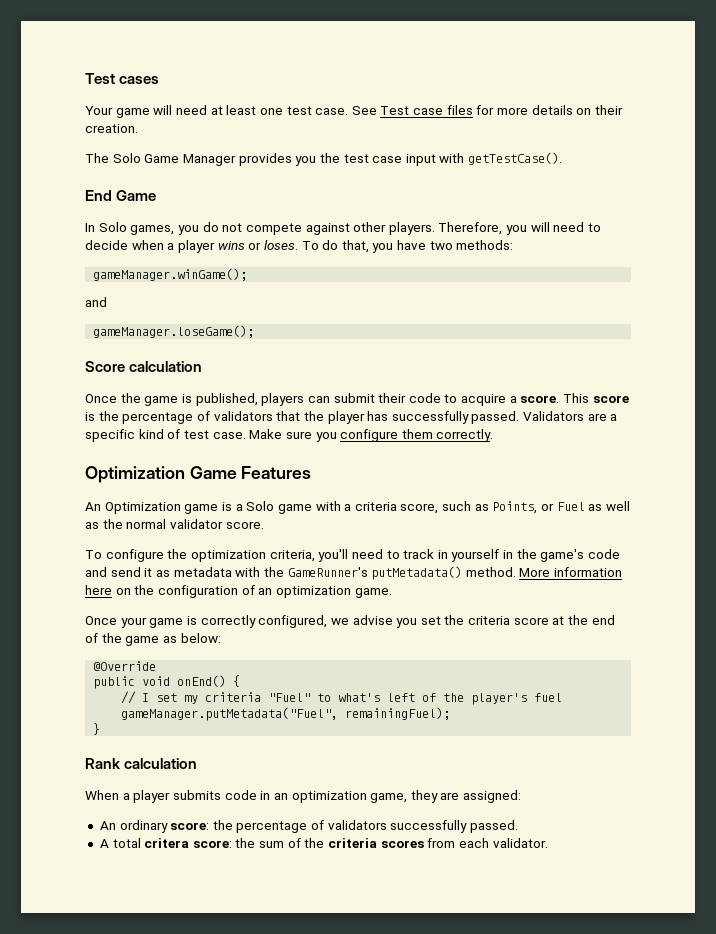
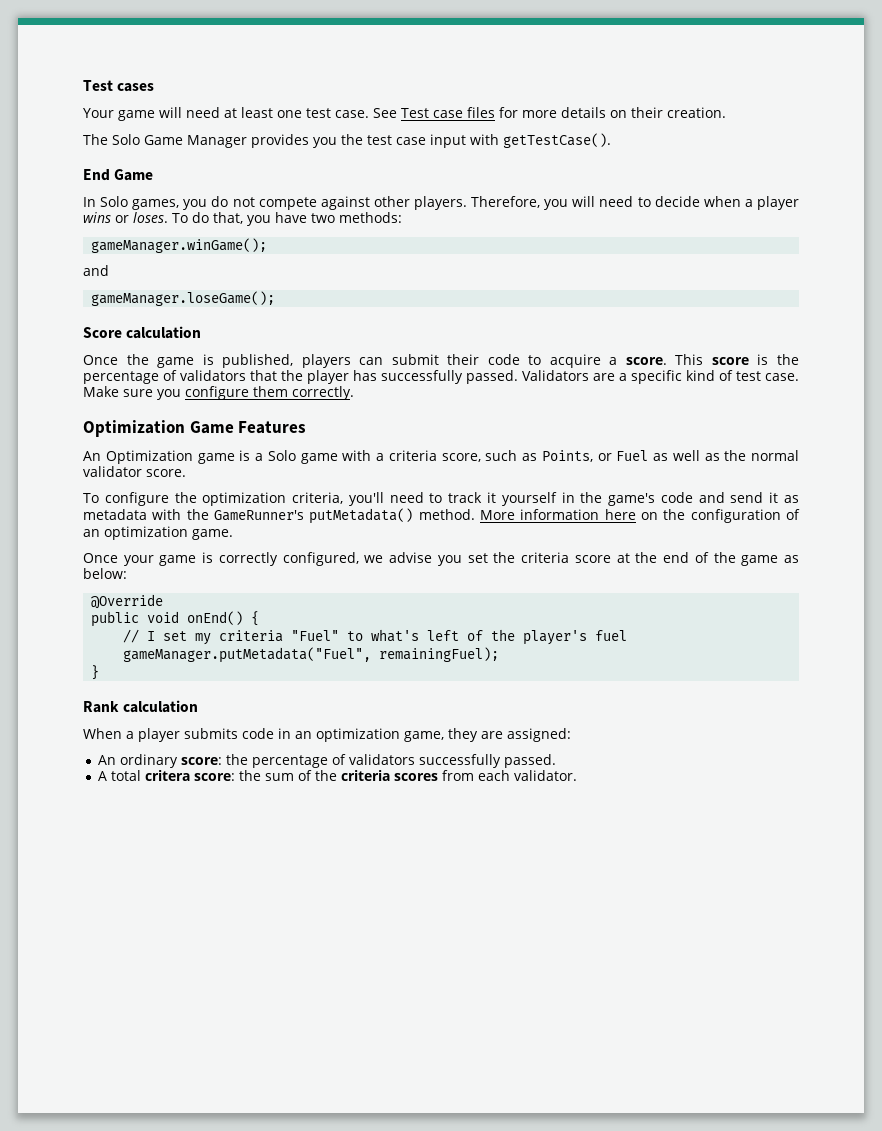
[437,550,448,559] in -> [486,492,496,503] it

